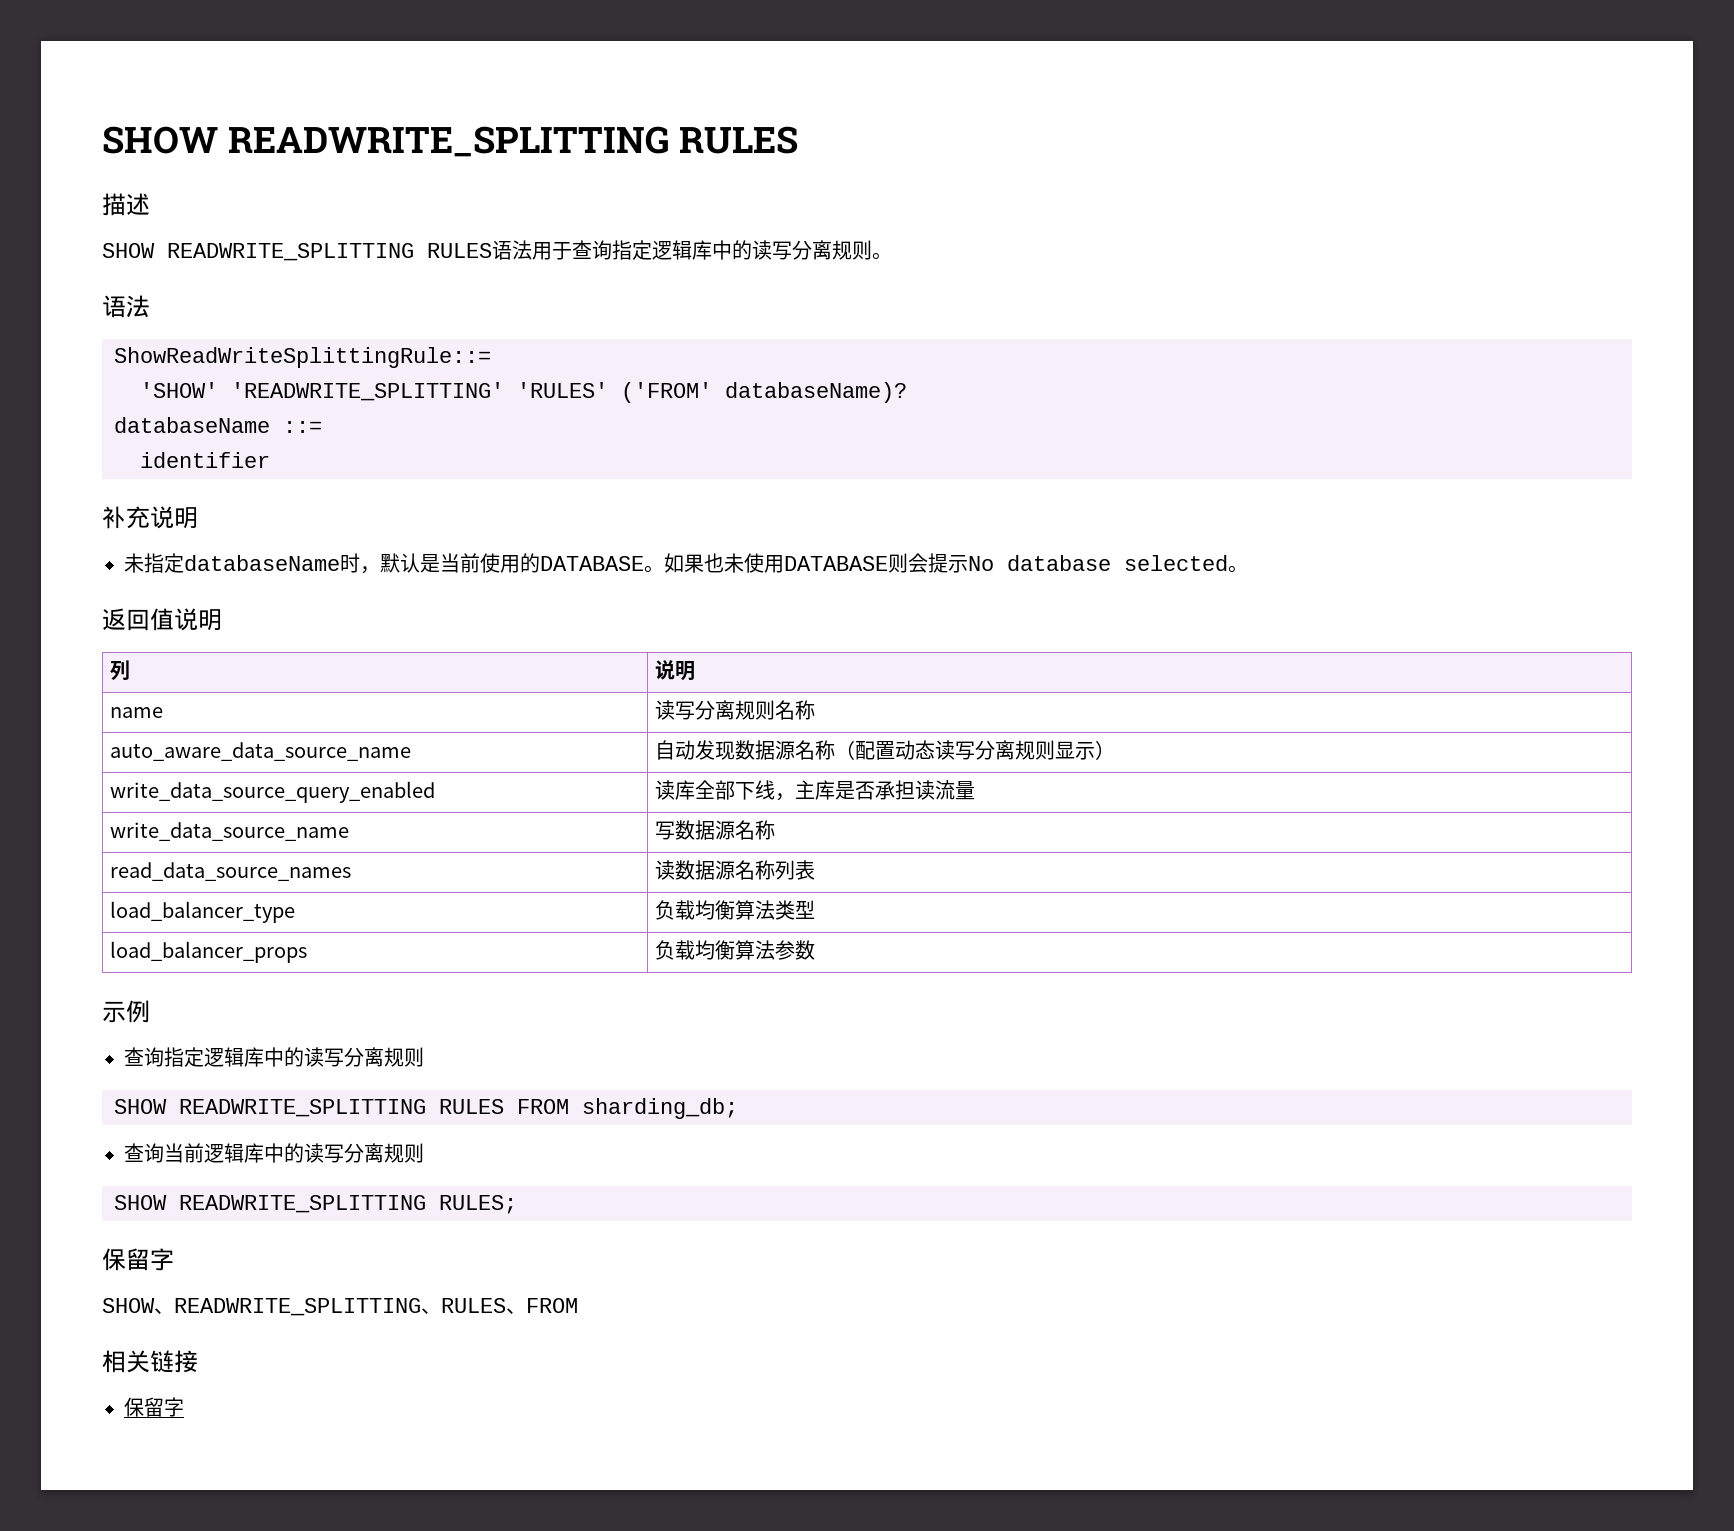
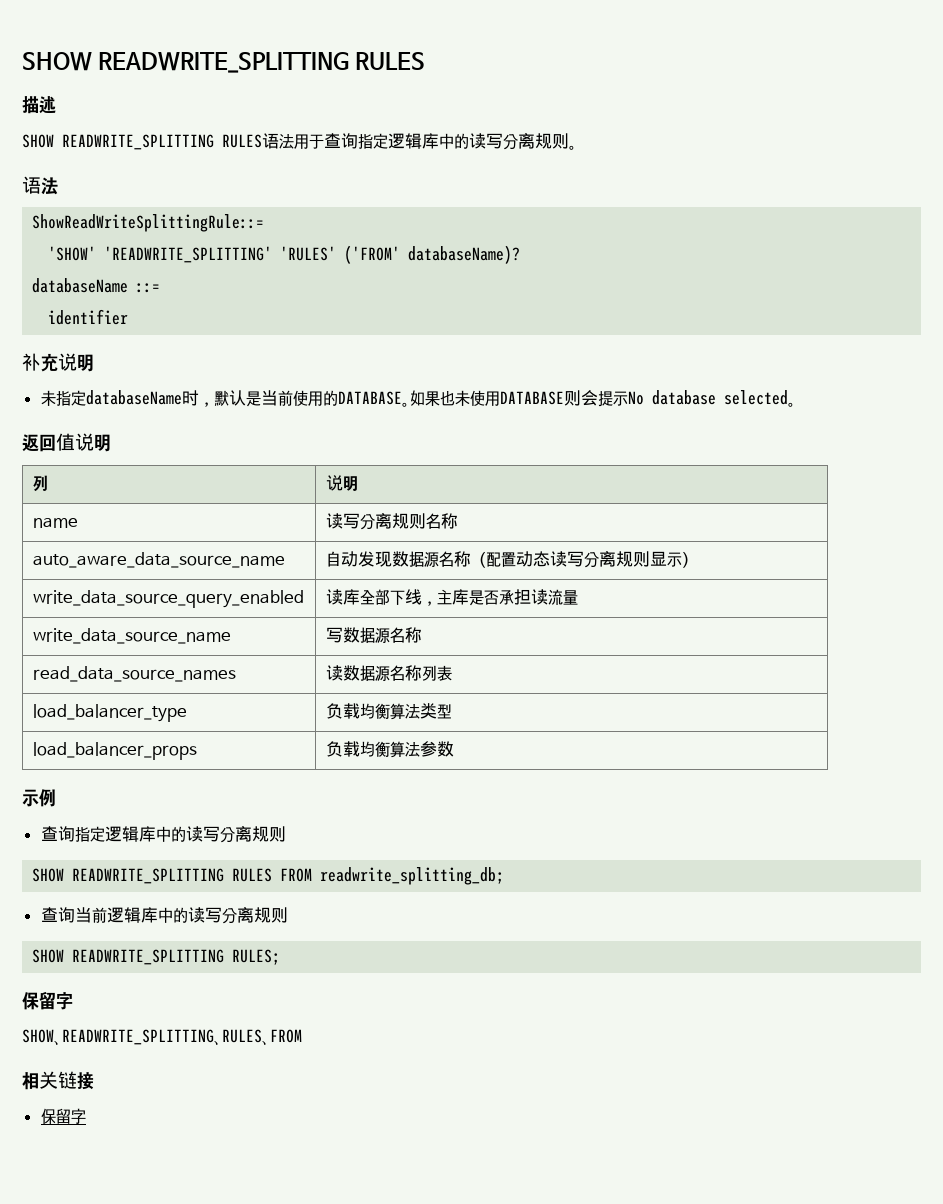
[582,1098,738,1119] sharding_db; -> [320,867,505,885] readwrite_splitting_db;

